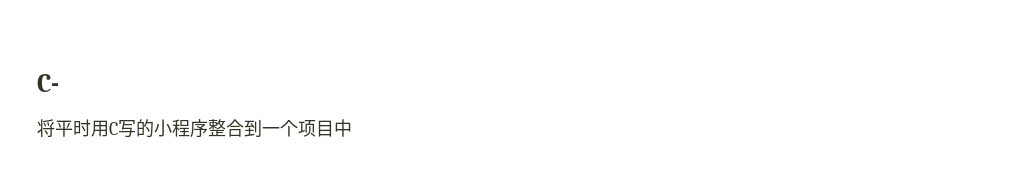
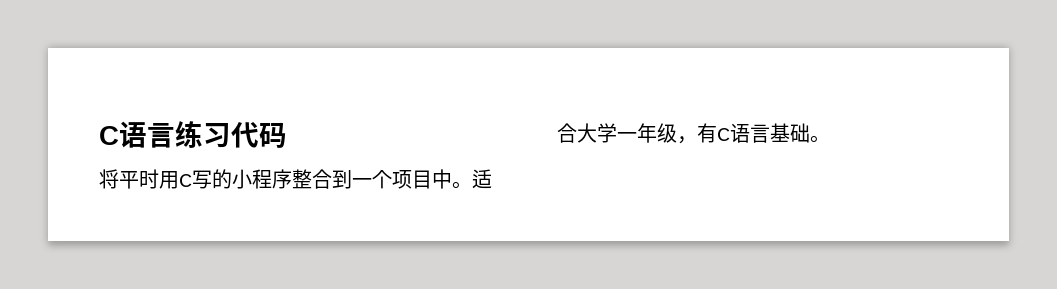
[37,74,59,92] C- -> [99,121,287,148] C语言练习代码
(352, 128) none -> [452,169,492,189] [557,123,830,144] 。适合大学一年级，有C语言基础。

